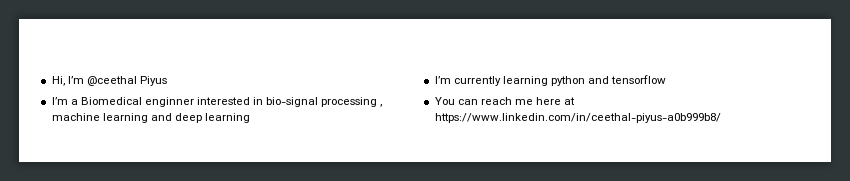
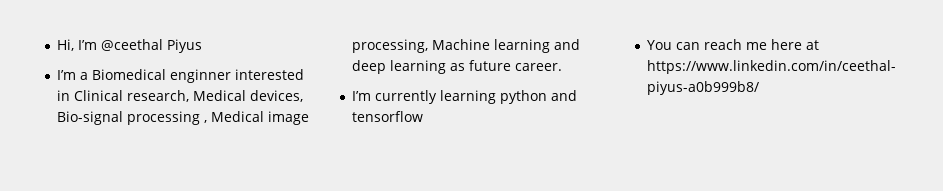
[266,97,383,107] [51,113,100,121] bio-signal processing , machine -> [73,90,303,102] [56,111,309,125] [351,39,490,53] Clinical research, Medical devices, Bio-signal processing , Medical image processing, Machine
(251, 118) none -> [449,60,562,71] as future career.

